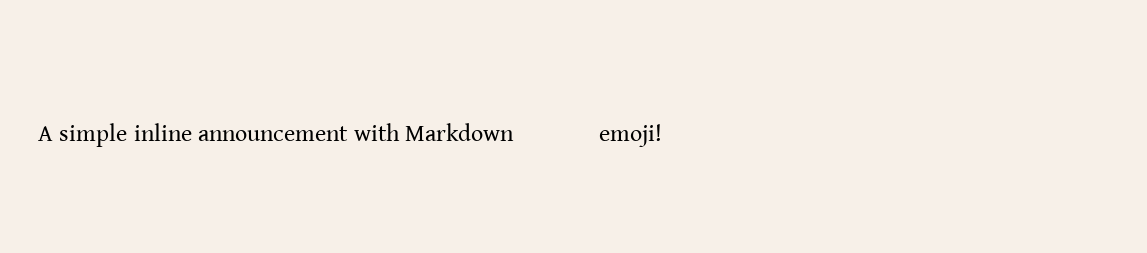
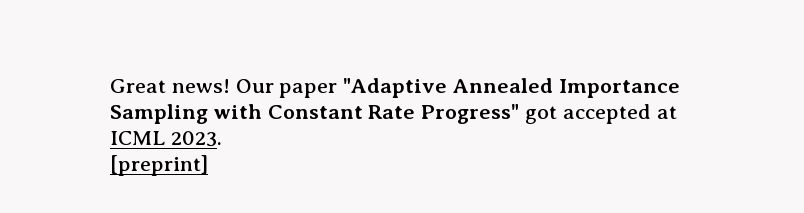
[38,123,662,147] A simple inline announcement with Markdown emoji! -> [110,78,680,98] [110,104,677,124] [110,131,222,147] [110,155,208,176] Great news! Our paper "Adaptive Annealed Importance Sampling with Constant Rate Progress" got accepted at ICML 2023. // [preprint]

